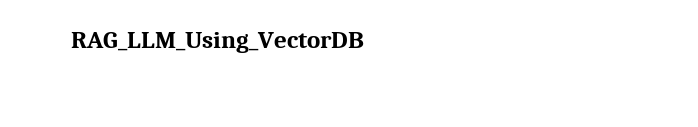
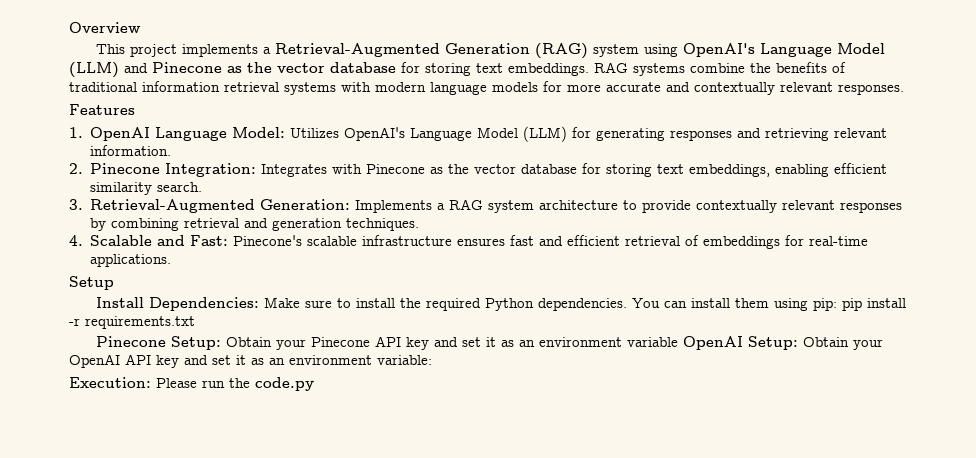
[71,32,364,53] RAG_LLM_Using_VectorDB -> [69,22,141,33] [95,43,885,59] [69,62,846,78] [69,81,904,95] [69,104,135,115] [69,126,888,142] [90,145,172,156] [69,163,888,177] [90,182,203,195] [69,199,903,213] [90,218,420,231] [69,235,869,249] [90,254,172,267] [69,276,114,290] [95,297,906,311] [69,316,195,329] [95,336,883,350] [69,354,432,368] [69,377,314,391] Overview // This project implements a Retrieval-Augmented Generation (RAG) system using OpenAI's Language Model (LLM) and Pinecone as the vector database for storing text embeddings. RAG systems combine the benefits of traditional information retrieval systems with modern language models for more accurate and contextually relevant responses. // Features // 1. OpenAI Language Model: Utilizes OpenAI's Language Model (LLM) for generating responses and retrieving relevant information. // 2. Pinecone Integration: Integrates with Pinecone as the vector database for storing text embeddings, enabling efficient similarity search. // 3. Retrieval-Augmented Generation: Implements a RAG system architecture to provide contextually relevant responses by combining retrieval and generation techniques. // 4. Scalable and Fast: Pinecone's scalable infrastructure ensures fast and efficient retrieval of embeddings for real-time applications. // Setup // Install Dependencies: Make sure to install the required Python dependencies. You can install them using pip: pip install -r requirements.txt // Pinecone Setup: Obtain your Pinecone API key and set it as an environment variable OpenAI Setup: Obtain your OpenAI API key and set it as an environment variable: // Execution: Please run the code.py

